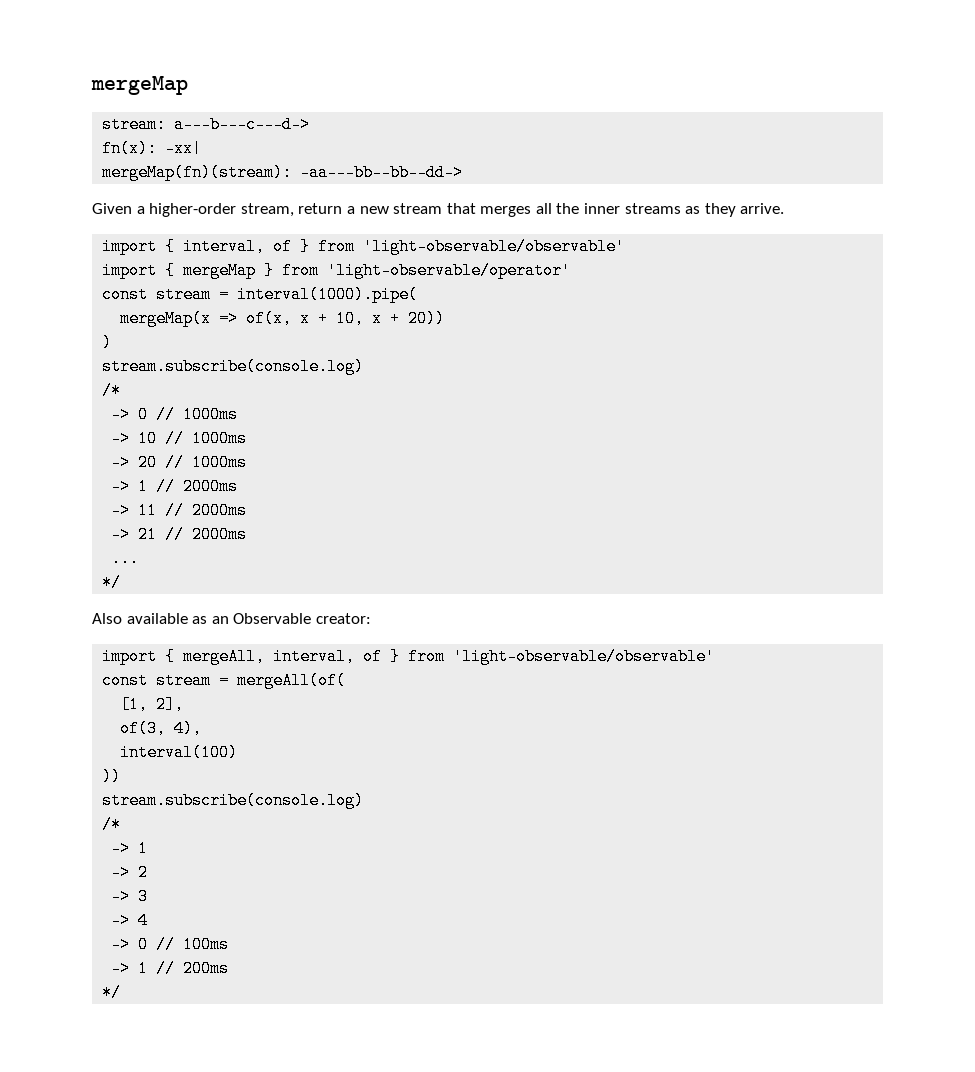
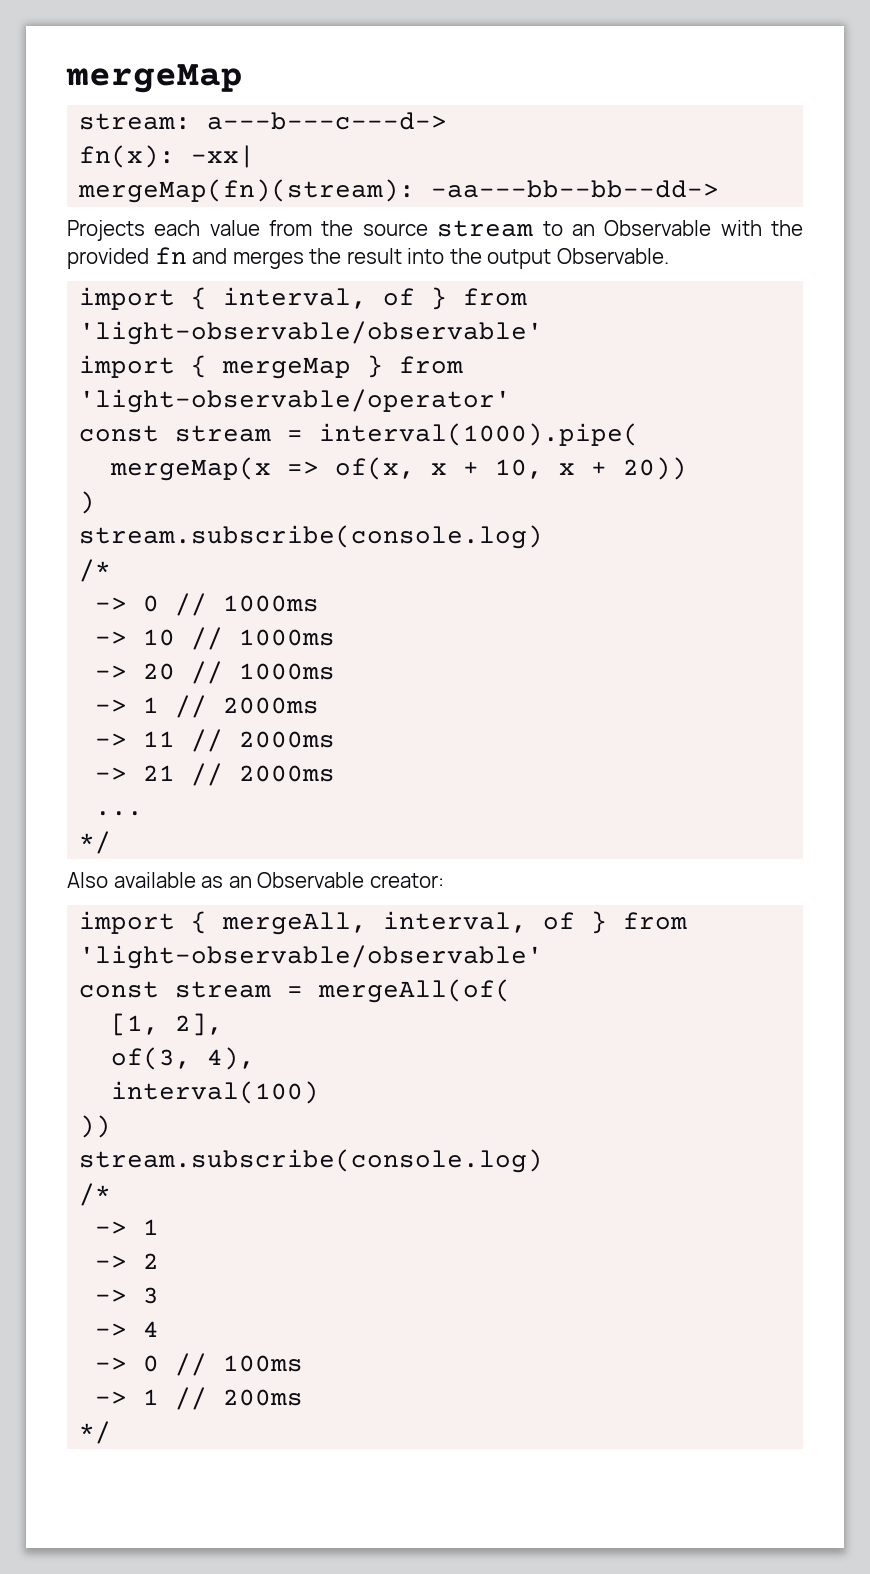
[92,203,785,217] Given a higher-order stream, return a new stream that merges all the inner streams as they arrive. -> [67,220,804,241] [67,247,669,269] Projects each value from the source stream to an Observable with the provided fn and merges the result into the output Observable.

